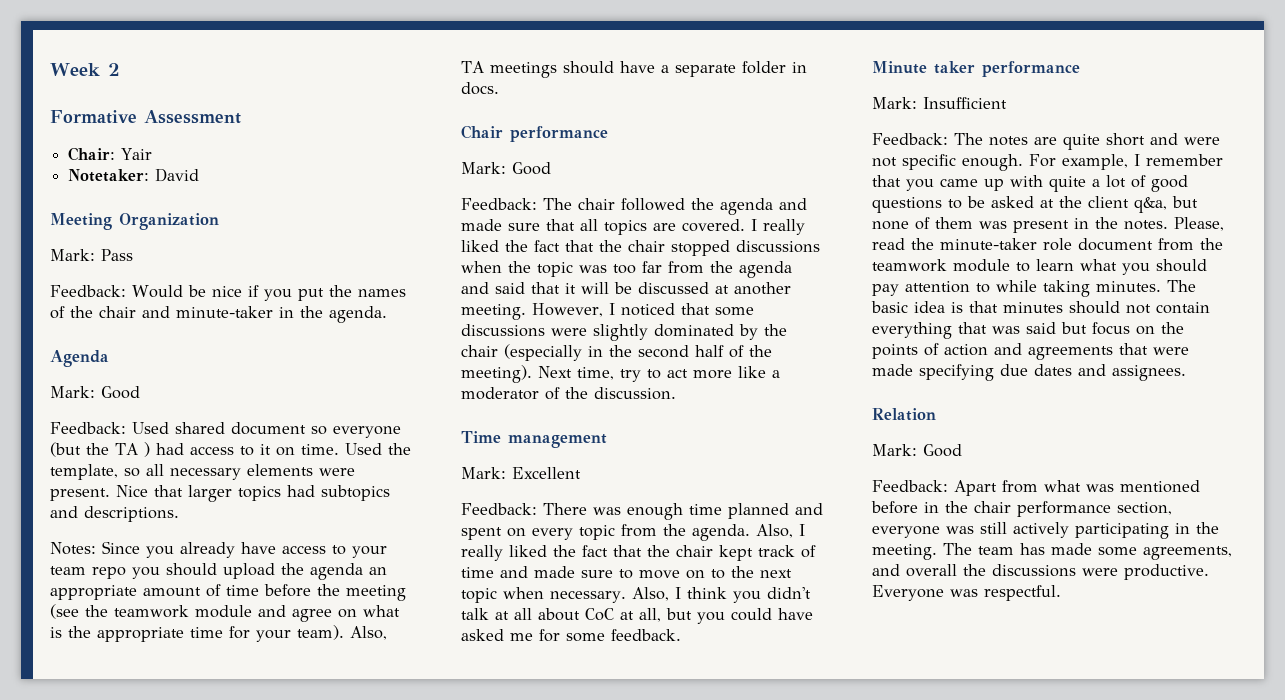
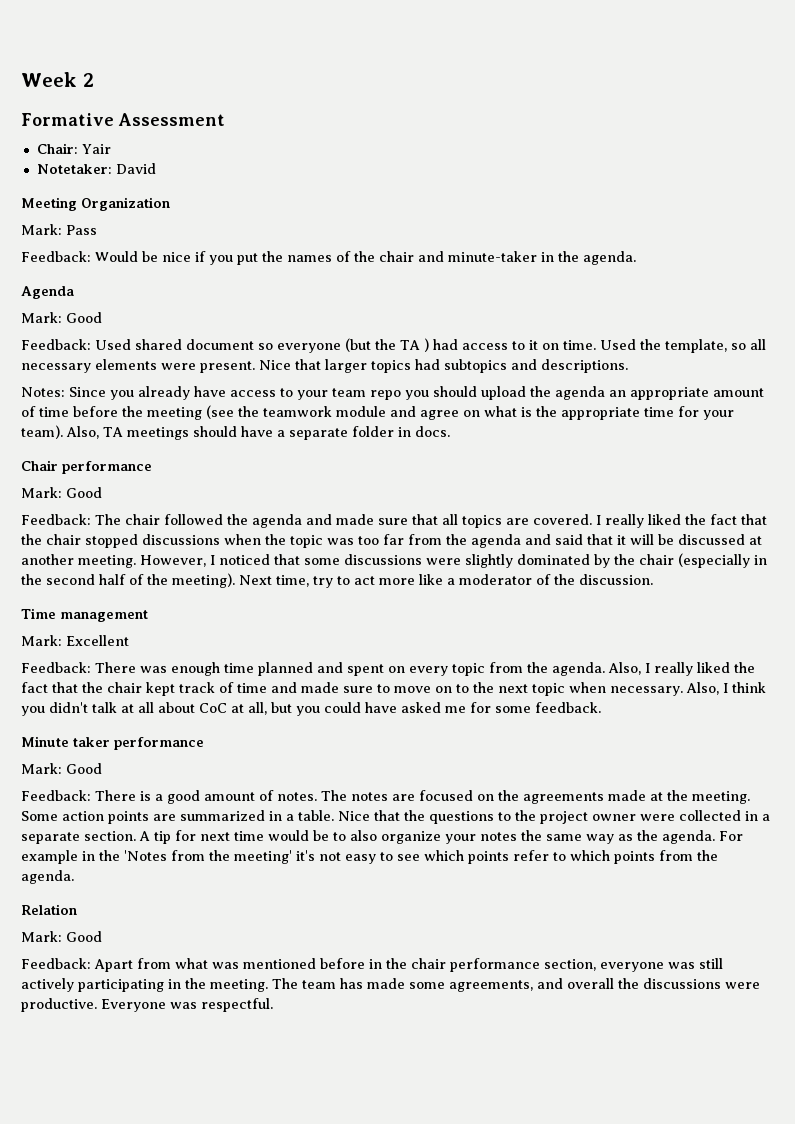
[923,97,1007,109] [872,133,1220,150] [872,154,1223,171] [872,175,1188,192] [872,196,1198,213] [872,217,1224,233] [872,238,1223,251] [872,259,1207,275] [872,280,1196,297] [871,301,1210,314] [872,322,1184,339] [872,343,1189,360] [872,364,1186,381] Insufficient // Feedback: The notes are quite short and were not specific enough. For example, I remember that you came up with quite a lot of good questions to be asked at the client q&a, but none of them was present in the notes. Please, read the minute-taker role document from the teamwork module to learn what you should pay attention to while taking minutes. The basic idea is that minutes should not contain everything that was said but focus on the points of action and agreements that were made specifying due dates and assignees. -> [66,763,102,774] [21,790,750,804] [21,810,770,824] [21,830,743,844] [21,850,718,864] [21,870,74,884] Good // Feedback: There is a good amount of notes. The notes are focused on the agreements made at the meeting. Some action points are summarized in a table. Nice that the questions to the project owner were collected in a separate section. A tip for next time would be to also organize your notes the same way as the agenda. For example in the 'Notes from the meeting' it's not easy to see which points refer to which points from the agenda.

